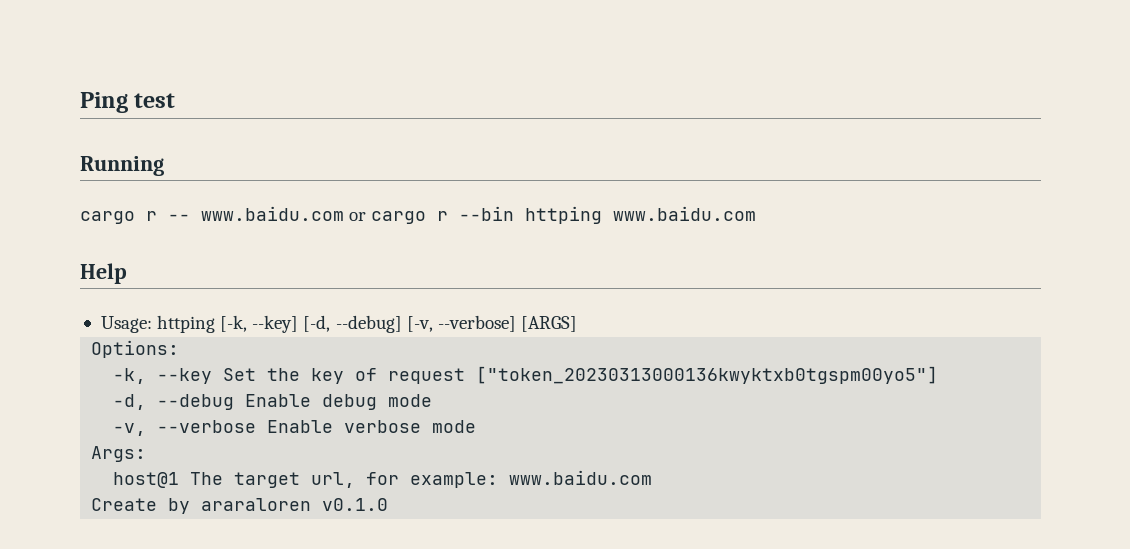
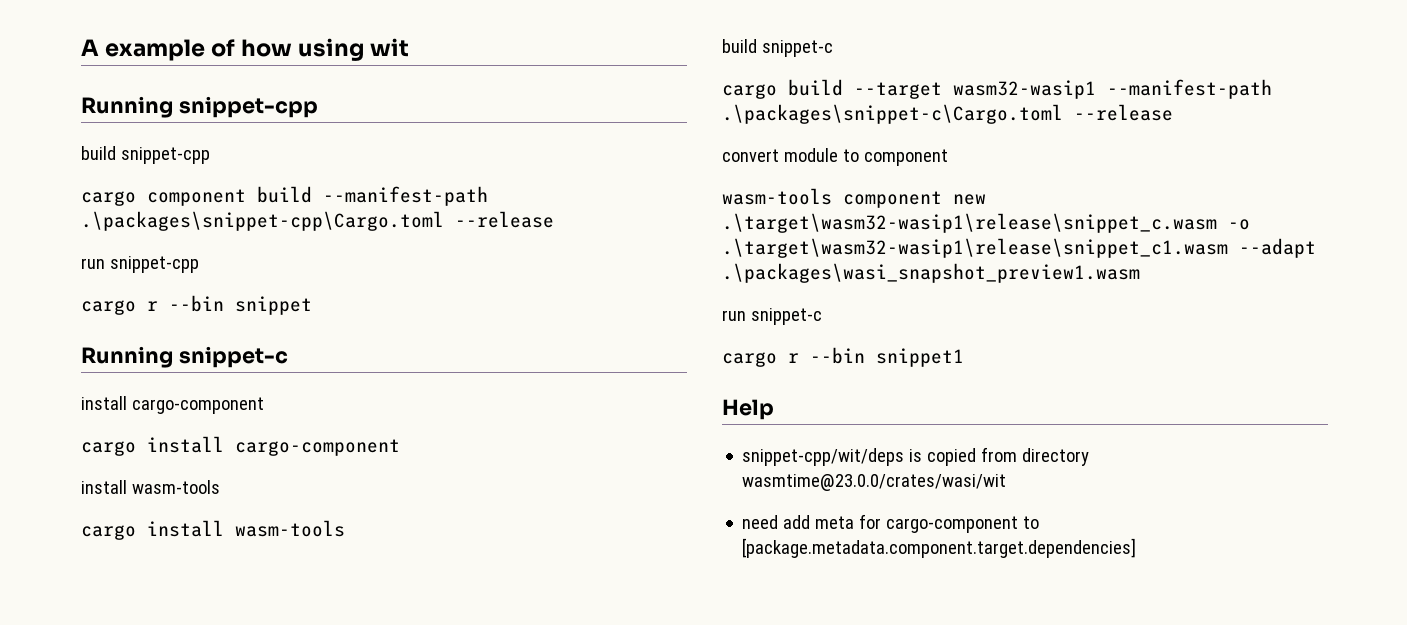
[80,92,176,113] [80,156,164,176] [80,206,757,224] Ping test // Running // cargo r -- www.baidu.com or cargo r --bin httping www.baidu.com -> [81,38,410,61] [81,96,318,118] [81,146,210,164] [81,186,488,206] [81,211,554,231] [81,256,199,273] [81,295,312,315] [81,346,288,368] [81,396,264,414] [81,436,400,456] [81,480,220,494] [81,520,345,540] [722,39,833,57] [722,79,1272,99] [722,104,1173,124] [722,148,948,166] [722,188,986,208] [722,213,1250,233] [722,238,1316,258] [722,263,1140,283] [722,308,822,325] [722,347,964,367] A example of how using wit // Running snippet-cpp // build snippet-cpp // cargo component build --manifest-path .\packages\snippet-cpp\Cargo.toml --release // run snippet-cpp // cargo r --bin snippet // Running snippet-c // install cargo-component // cargo install cargo-component // install wasm-tools // cargo install wasm-tools // build snippet-c // cargo build --target wasm32-wasip1 --manifest-path .\packages\snippet-c\Cargo.toml --release // convert module to component // wasm-tools component new .\target\wasm32-wasip1\release\snippet_c.wasm -o .\target\wasm32-wasip1\release\snippet_c1.wasm --adapt .\packages\wasi_snapshot_preview1.wasm // run snippet-c // cargo r --bin snippet1
[100,315,577,333] [91,340,180,358] [113,366,939,384] [113,394,433,410] [113,420,477,436] [91,446,147,462] [113,470,653,488] [91,498,389,514] Usage: httping [-k, --key] [-d, --debug] [-v, --verbose] [ARGS] // Options: // -k, --key Set the key of request ["token_20230313000136kwyktxb0tgspm00yo5"] // -d, --debug Enable debug mode // -v, --verbose Enable verbose mode // Args: // host@1 The target url, for example: www.baidu.com // Create by araraloren v0.1.0 -> [742,447,1090,466] [742,474,1007,491] [742,514,1040,533] [742,538,1137,558] snippet-cpp/wit/deps is copied from directory wasmtime@23.0.0/crates/wasi/wit // need add meta for cargo-component to [package.metadata.component.target.dependencies]

